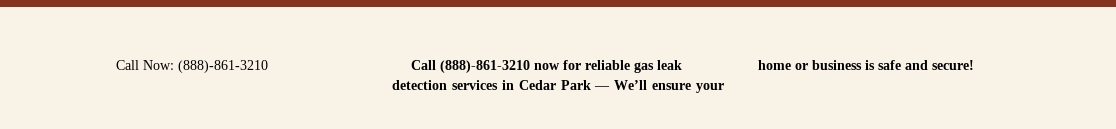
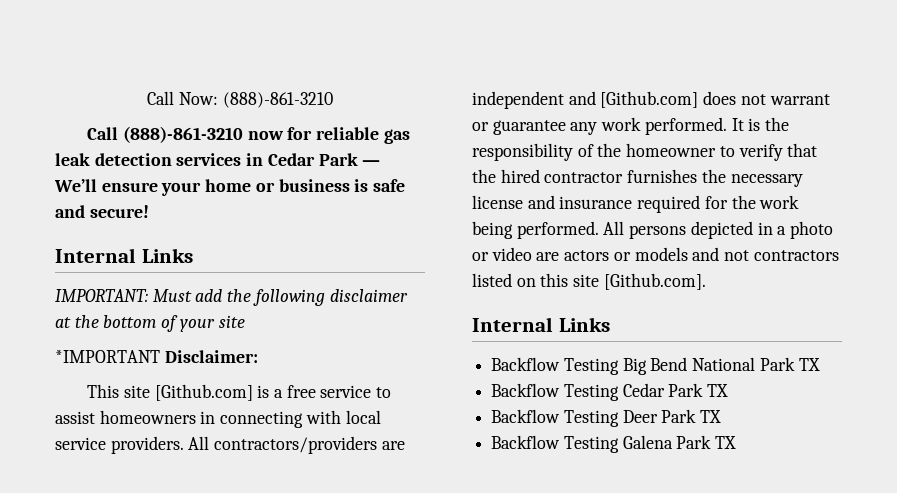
(974, 65) none -> [55,248,193,263] [55,289,408,306] [55,315,245,332] [55,350,258,363] [87,384,392,401] [55,410,381,428] [55,436,405,454] [472,91,830,109] [472,117,790,135] [472,143,818,161] [472,169,803,187] [472,195,800,213] [472,221,834,239] [472,247,839,261] [472,273,706,290] [472,317,610,332] [491,357,820,375] [491,383,729,401] [491,409,722,427] [491,435,737,453] // Internal Links // IMPORTANT: Must add the following disclaimer at the bottom of your site // *IMPORTANT Disclaimer: // This site [Github.com] is a free service to assist homeowners in connecting with local service providers. All contractors/providers are independent and [Github.com] does not warrant or guarantee any work performed. It is the responsibility of the homeowner to verify that the hired contractor furnishes the necessary license and insurance required for the work being performed. All persons depicted in a photo or video are actors or models and not contractors listed on this site [Github.com]. // Internal Links // Backflow Testing Big Bend National Park TX // Backflow Testing Cedar Park TX // Backflow Testing Deer Park TX // Backflow Testing Galena Park TX

